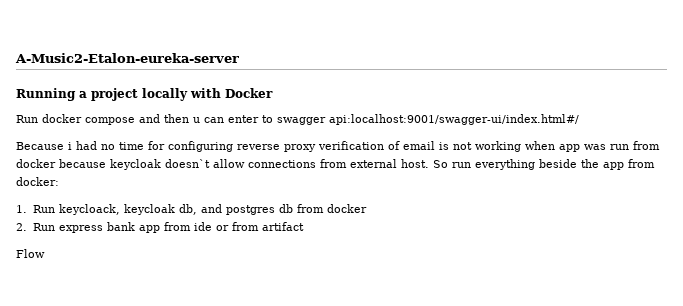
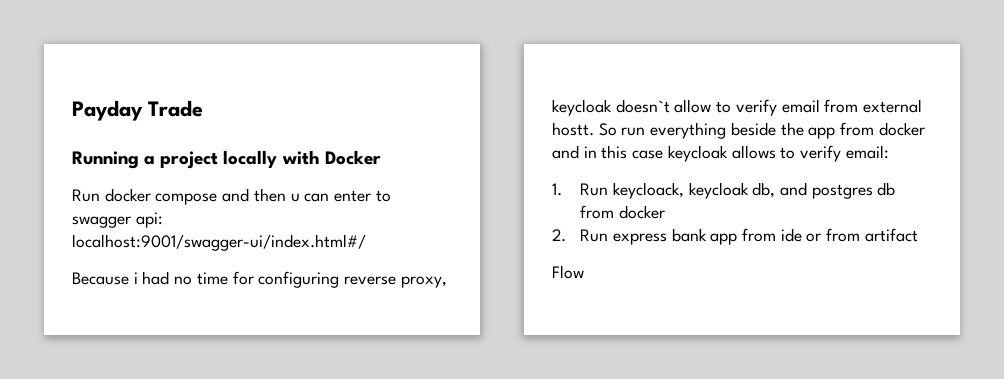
[15,53,239,63] A-Music2-Etalon-eureka-server -> [72,100,203,121] Payday Trade
[329,114,579,125] api:localhost:9001/swagger-ui/index.html#/ -> [135,212,163,228] [72,234,366,251] api: localhost:9001/swagger-ui/index.html#/
[284,141,660,152] [16,159,316,170] proxy verification of email is not working when app was run from docker because keycloak doesn`t allow connections -> [400,276,447,288] [552,99,820,116] proxy, keycloak doesn`t allow to verify email
[401,159,429,168] host. -> [552,122,594,136] hostt.
[16,177,59,186] docker: -> [878,122,925,136] [552,145,889,162] docker and in this case keycloak allows to verify email:

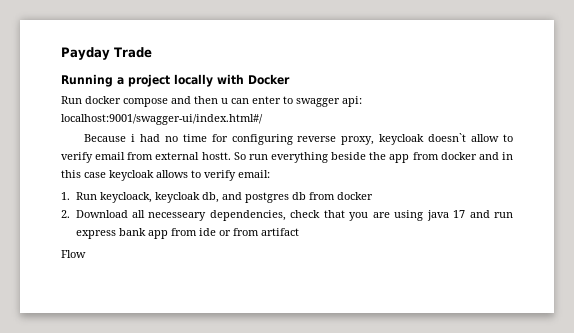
[580,229,609,242] Run -> [75,210,513,221] Download all necesseary dependencies, check that you are using java 17 and run

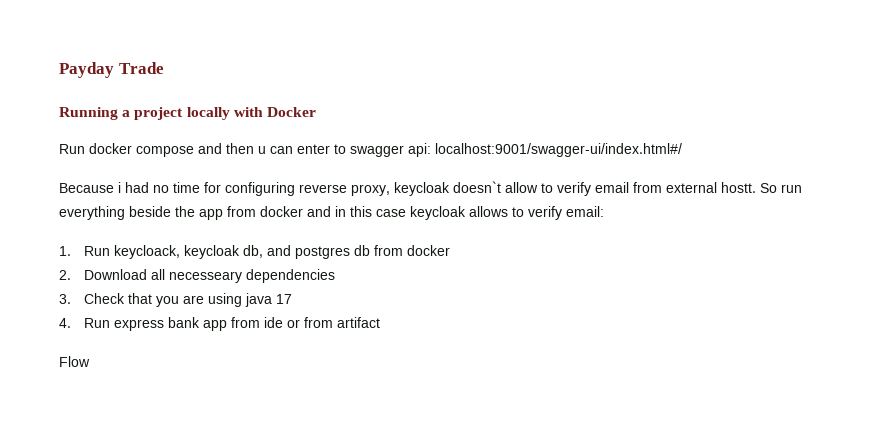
[209,210,321,221] dependencies, check -> [245,269,335,283] [59,293,125,304] dependencies // 3. Сheck
[469,210,513,218] and run -> [59,318,110,328] // 4. Run

